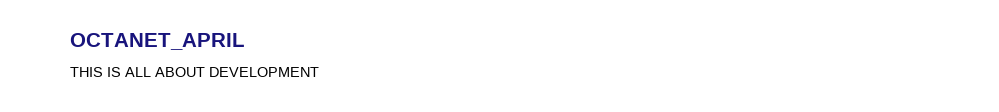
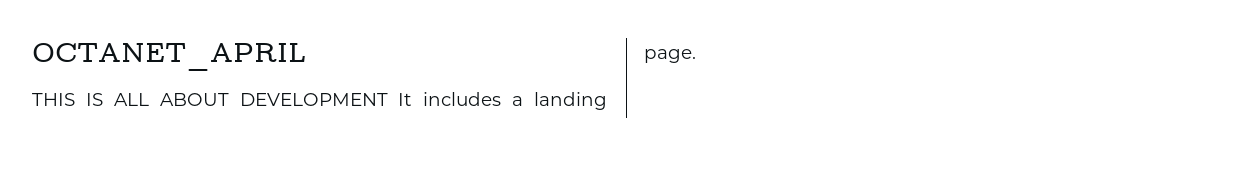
(319, 72) none -> [398,92,607,110] [644,49,696,63] It includes a landing page.

